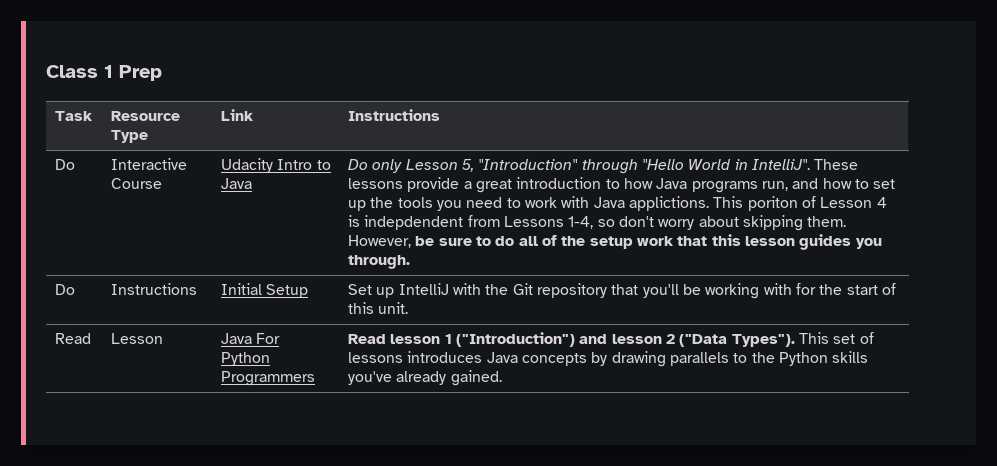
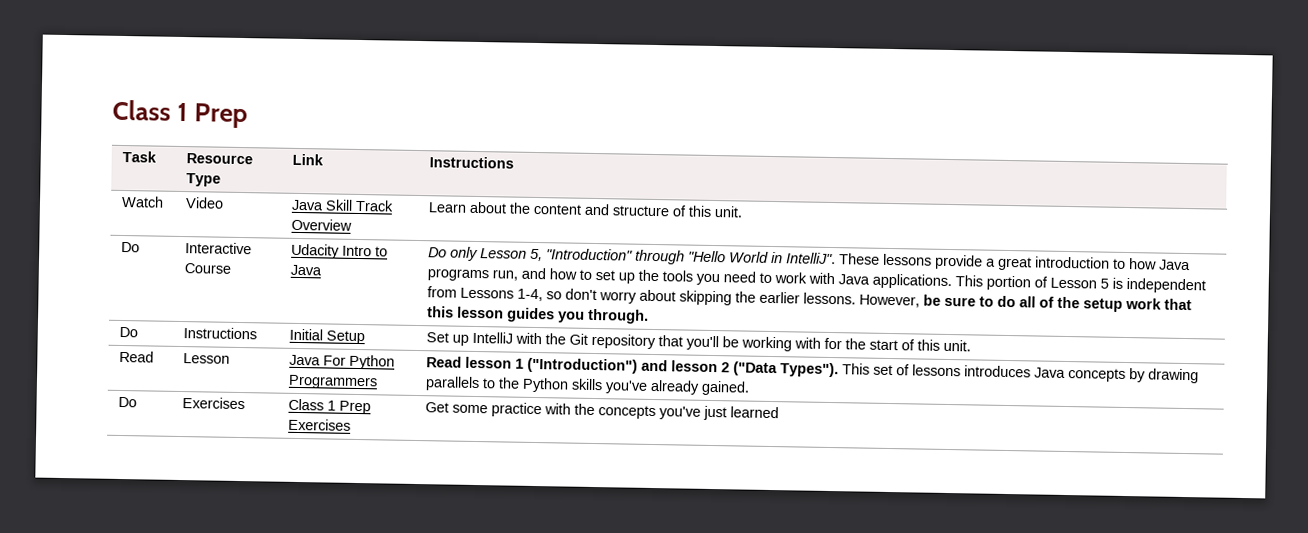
(441, 115) none -> [121,195,165,208] [185,197,225,209] [291,199,395,212] [291,218,353,231] [428,201,744,218] // Watch | Video | Java Skill Track Overview | Learn about the content and structure of this unit.
[628,196,887,211] [348,215,464,230] applictions. This poriton of Lesson 4 is indepdendent -> [872,273,1207,294] applications. This portion of Lesson 5 is independent
[807,216,847,227] them. -> [735,291,857,305] the earlier lessons.
(502, 378) none -> [118,396,138,408] [182,397,246,410] [288,398,372,415] [288,418,352,431] [425,402,780,421] // Do | Exercises | Class 1 Prep Exercises | Get some practice with the concepts you've just learned

